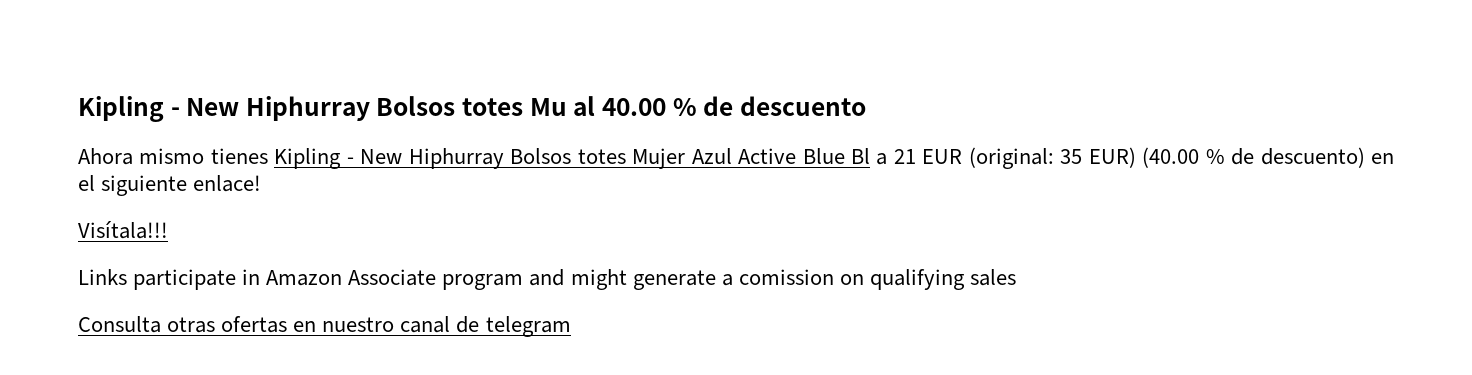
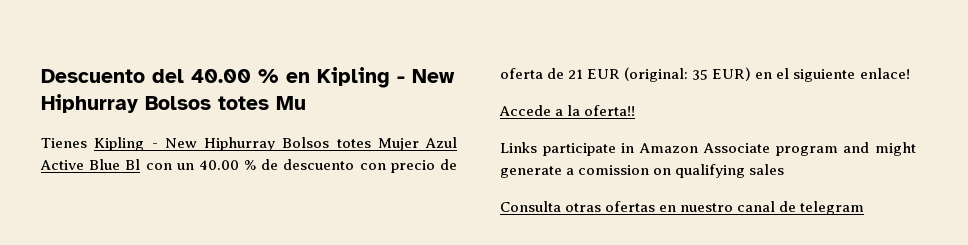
(78, 109) none -> [41,69,310,83] Descuento del 40.00 % en
[573,96,866,116] [78,148,268,165] al 40.00 % de descuento // Ahora mismo tienes -> [41,138,87,148] // Tienes
[876,153,888,165] a -> [145,159,458,173] [500,68,565,79] con un 40.00 % de descuento con precio de oferta de
[1142,147,1365,168] (40.00 % de descuento) -> (752, 74) none
[78,221,168,239] Visítala!!! -> [499,105,636,116] Accede a la oferta!!

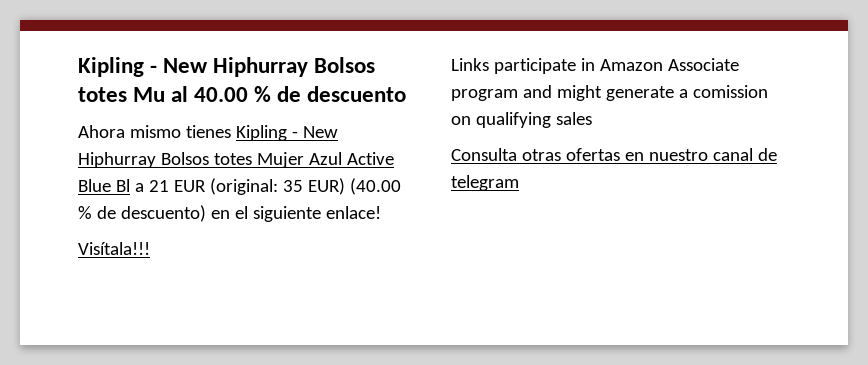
[41,69,310,83] Descuento del 40.00 % en -> (78, 67) none
[41,138,87,148] // Tienes -> [171,86,407,102] [78,125,231,138] al 40.00 % de descuento // Ahora mismo tienes
[145,159,458,173] [500,68,565,79] con un 40.00 % de descuento con precio de oferta de -> [134,183,144,192] a
(752, 74) none -> [349,178,401,195] [78,205,206,222] (40.00 % de descuento)
[499,105,636,116] Accede a la oferta!! -> [78,242,150,255] Visítala!!!

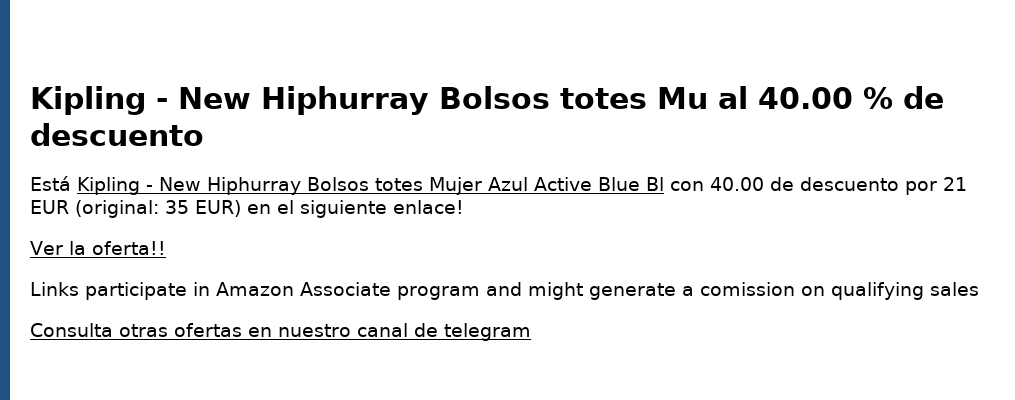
[78,125,231,138] Ahora mismo tienes -> [30,176,71,191] Está
[134,183,144,192] a -> [670,177,937,195] con 40.00 de descuento por
[349,178,401,195] [78,205,206,222] (40.00 % de descuento) -> (241, 208) none
[78,242,150,255] Visítala!!! -> [30,241,166,255] Ver la oferta!!

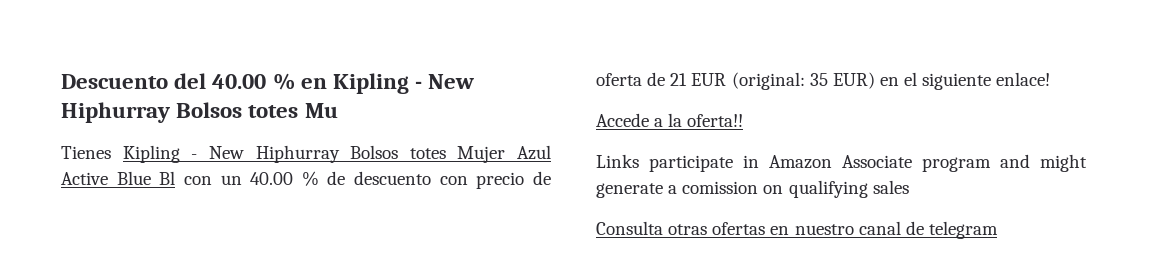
(30, 100) none -> [61,73,327,90] Descuento del 40.00 % en
[717,86,944,109] [30,123,204,146] [30,176,71,191] al 40.00 % de descuento // Está -> [61,146,111,159] // Tienes
[710,177,937,195] 40.00 de descuento por -> [220,171,551,189] [596,72,666,86] un 40.00 % de descuento con precio de oferta de
[30,241,63,255] Ver -> [596,113,664,127] Accede a

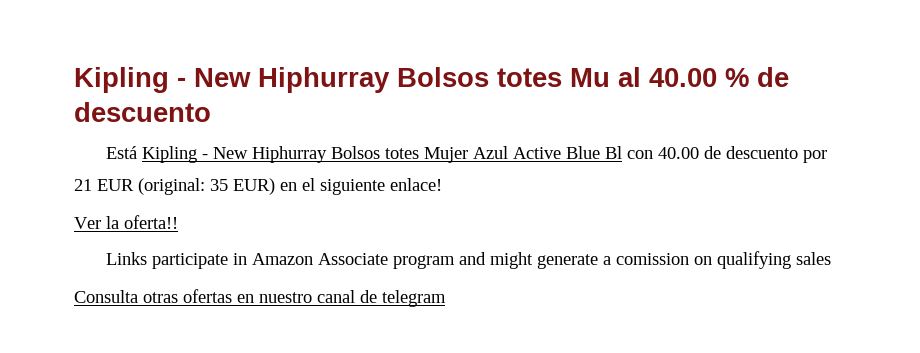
[61,73,327,90] Descuento del 40.00 % en -> (74, 80) none
[61,146,111,159] // Tienes -> [618,67,789,87] [74,102,211,122] [106,146,138,159] al 40.00 % de descuento // Está
[220,171,551,189] [596,72,666,86] un 40.00 % de descuento con precio de oferta de -> [658,146,828,163] 40.00 de descuento por
[596,113,664,127] Accede a -> [74,217,101,229] Ver

